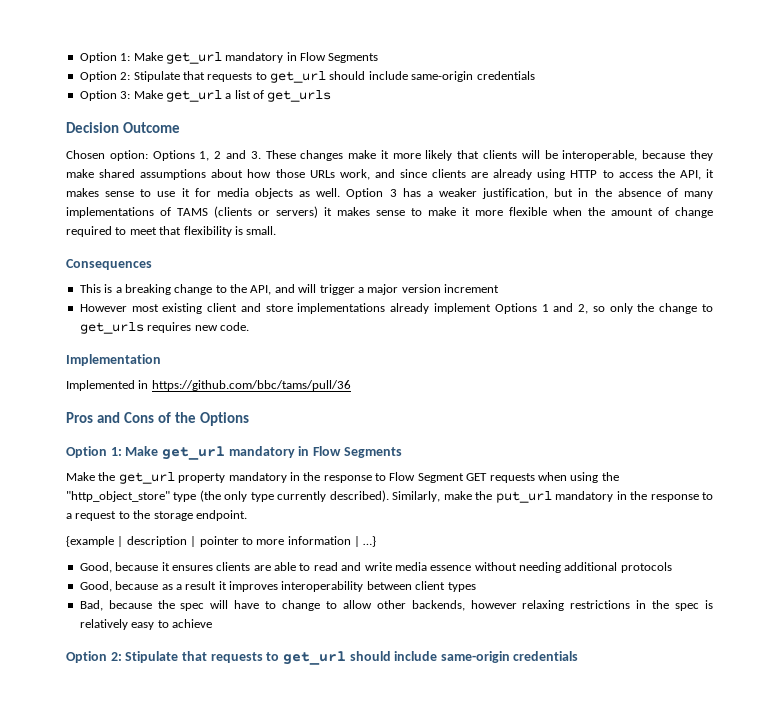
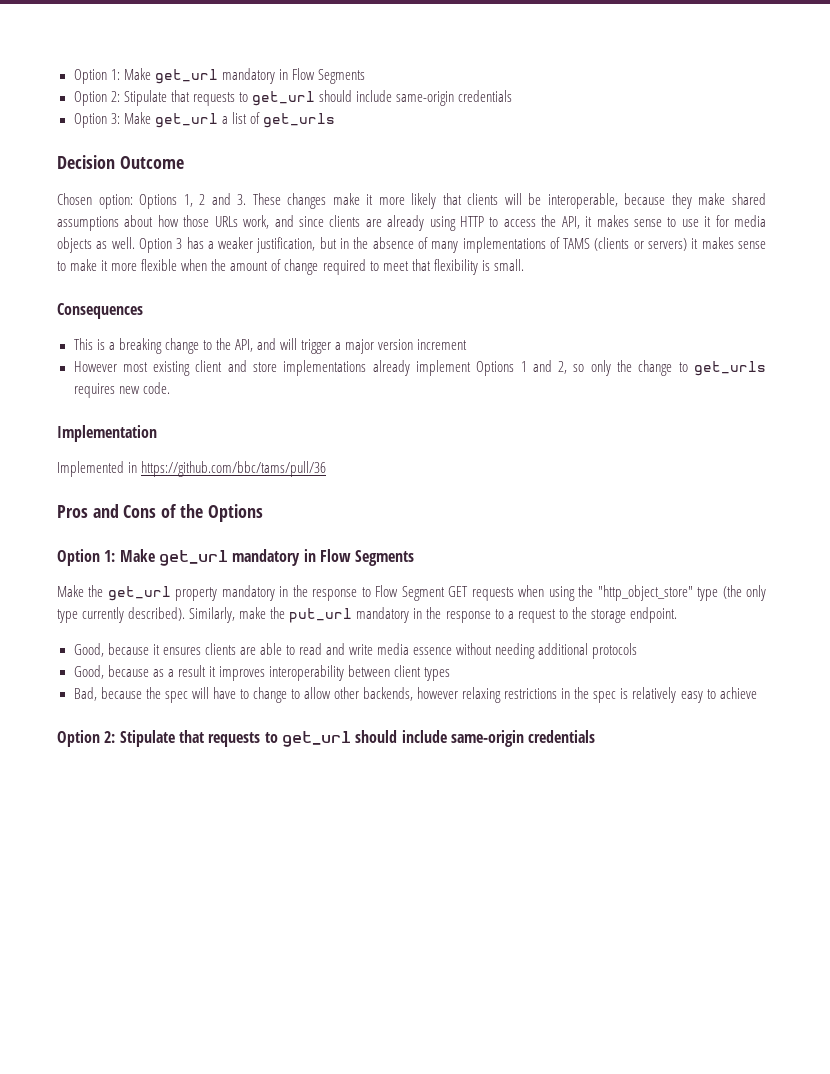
[66,536,377,547] // {example | description | pointer to more information | …} -> (677, 615) none

